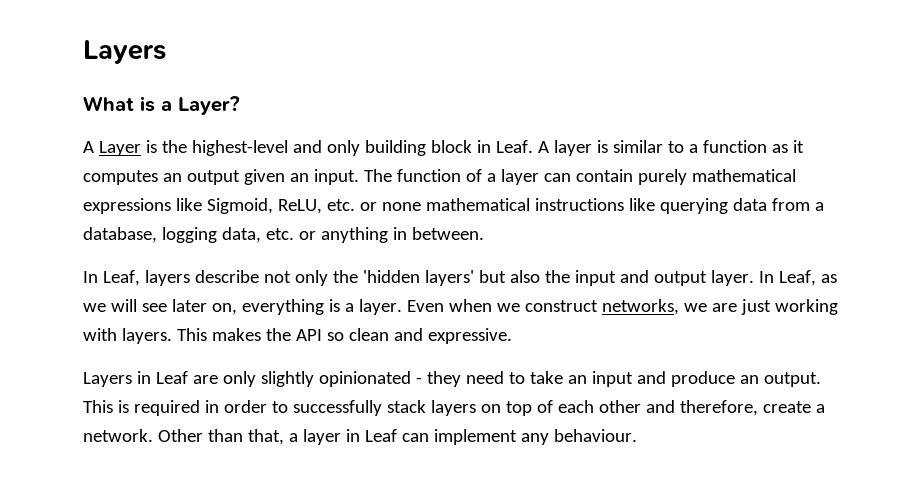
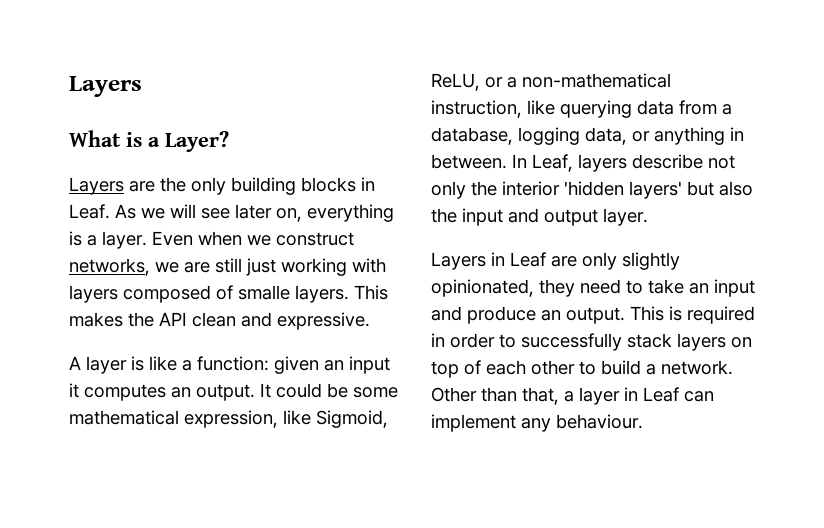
[83,140,322,156] A Layer is the highest-level and -> [69,177,186,195] Layers are the
[430,140,472,153] block -> [301,177,356,192] blocks
[537,140,804,156] [83,169,796,185] [83,198,824,214] [83,227,484,243] [83,270,837,286] A layer is similar to a function as it computes an output given an input. The function of a layer can contain purely mathematical expressions like Sigmoid, ReLU, etc. or none mathematical instructions like querying data from a database, logging data, etc. or anything in between. // In Leaf, layers describe not only the 'hidden layers' but also the input and output layer. In Leaf, as -> [115,204,136,219] As
(737, 307) none -> [215,258,242,273] still
(117, 334) none -> [69,285,290,303] layers composed of smalle
[326,332,344,341] so -> (187, 319) none
(512, 336) none -> [69,356,390,374] [69,383,398,401] [69,410,388,428] [431,73,671,91] [431,100,732,118] [431,127,744,145] [431,154,735,172] [431,181,753,199] [431,208,648,226] // A layer is like a function: given an input it computes an output. It could be some mathematical expression, like Sigmoid, ReLU, or a non-mathematical instruction, like querying data from a database, logging data, or anything in between. In Leaf, layers describe not only the interior 'hidden layers' but also the input and output layer.
[318,371,422,387] opinionated - -> [431,279,534,297] opinionated,
[645,400,811,416] and therefore, create -> [579,360,641,375] to build

